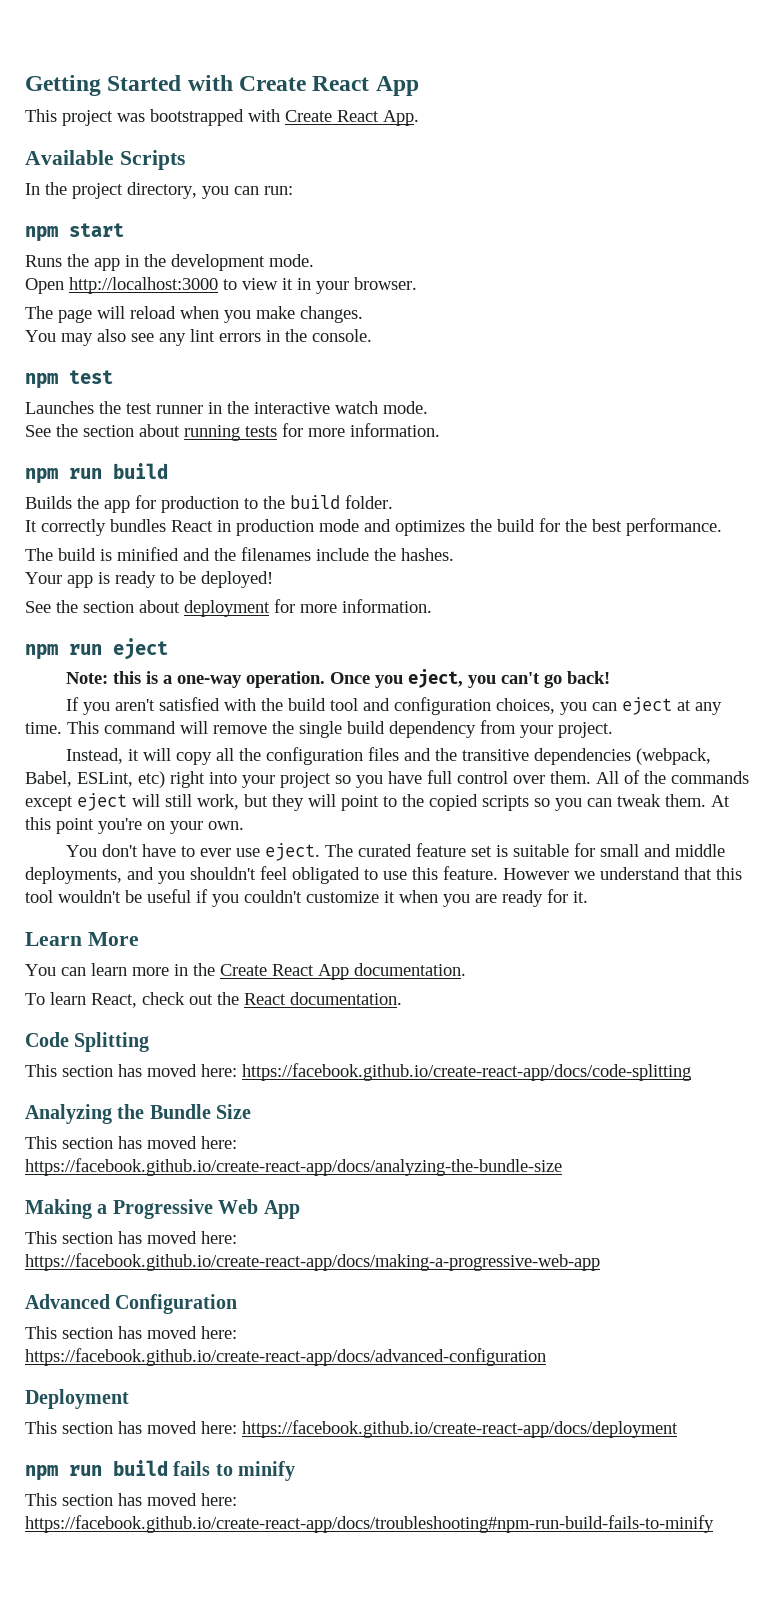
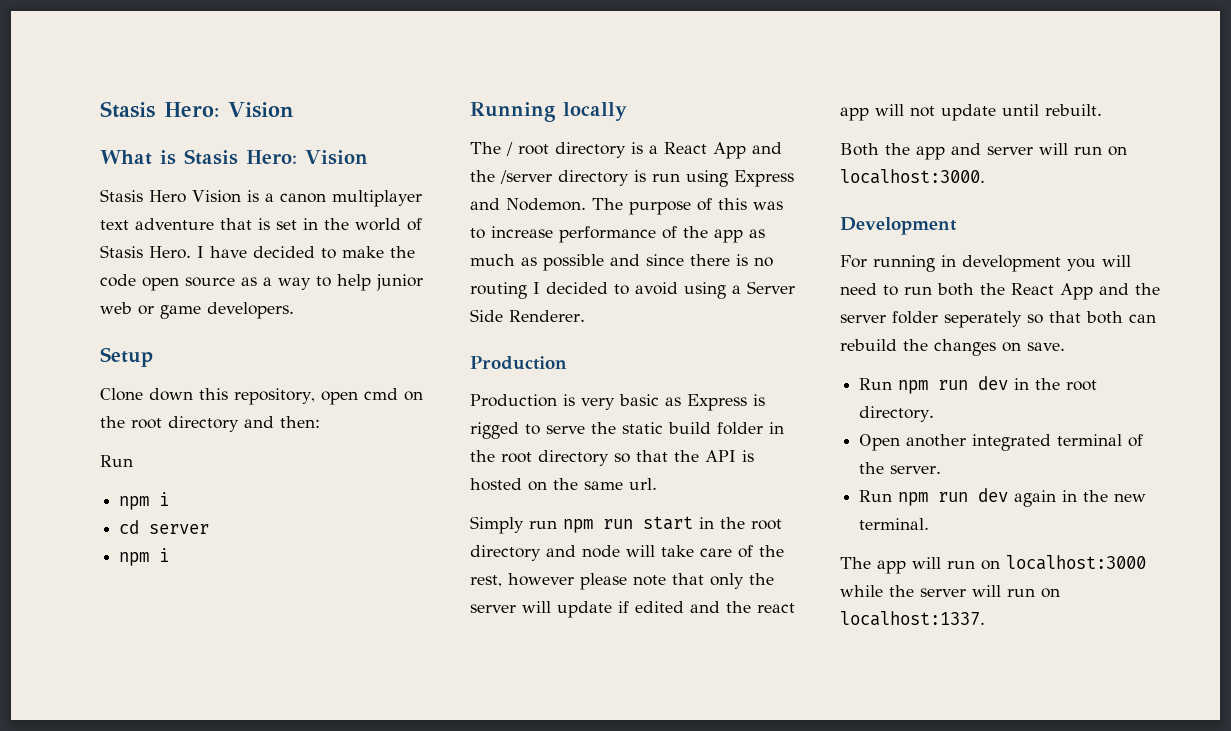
[25,75,419,96] [25,109,419,126] [25,150,185,170] [25,182,293,199] [25,223,124,242] [25,254,314,271] [25,277,417,294] [25,306,363,323] [25,329,372,346] [25,370,113,389] [25,401,428,414] [25,423,440,441] [25,463,168,484] [25,495,393,513] [25,518,722,536] [25,547,454,561] [25,571,273,588] [25,599,432,617] [25,638,168,660] [65,669,610,688] [65,697,722,715] [25,720,613,738] [65,747,711,765] [25,770,749,788] [25,793,730,811] [25,817,244,834] [65,843,725,861] [25,866,742,884] [25,889,588,907] [25,932,139,946] [25,963,466,980] [25,992,402,1008] [25,1032,150,1052] [25,1063,691,1081] [25,1104,252,1124] [25,1136,237,1149] [25,1158,562,1176] [25,1199,300,1219] [25,1231,237,1244] [25,1253,600,1271] [25,1294,238,1314] [25,1326,237,1339] [25,1348,546,1366] [25,1389,129,1409] [25,1420,678,1438] [25,1460,296,1481] [25,1493,237,1506] [25,1515,714,1533] Getting Started with Create React App // This project was bootstrapped with Create React App. // Available Scripts // In the project directory, you can run: // npm start // Runs the app in the development mode. // Open http://localhost:3000 to view it in your browser. // The page will reload when you make changes. // You may also see any lint errors in the console. // npm test // Launches the test runner in the interactive watch mode. // See the section about running tests for more information. // npm run build // Builds the app for production to the build folder. // It correctly bundles React in production mode and optimizes the build for the best performance. // The build is minified and the filenames include the hashes. // Your app is ready to be deployed! // See the section about deployment for more information. // npm run eject // Note: this is a one-way operation. Once you eject, you can't go back! // If you aren't satisfied with the build tool and configuration choices, you can eject at any time. This command will remove the single build dependency from your project. // Instead, it will copy all the configuration files and the transitive dependencies (webpack, Babel, ESLint, etc) right into your project so you have full control over them. All of the commands except eject will still work, but they will point to the copied scripts so you can tweak them. At this point you're on your own. // You don't have to ever use eject. The curated feature set is suitable for small and middle deployments, and you shouldn't feel obligated to use this feature. However we understand that this tool wouldn't be useful if you couldn't customize it when you are ready for it. // Learn More // You can learn more in the Create React App documentation. // To learn React, check out the React documentation. // Code Splitting // This section has moved here: https://facebook.github.io/create-react-app/docs/code-splitting // Analyzing the Bundle Size // This section has moved here: https://facebook.github.io/create-react-app/docs/analyzing-the-bundle-size // Making a Progressive Web App // This section has moved here: https://facebook.github.io/create-react-app/docs/making-a-progressive-web-app // Advanced Configuration // This section has moved here: https://facebook.github.io/create-react-app/docs/advanced-configuration // Deployment // This section has moved here: https://facebook.github.io/create-react-app/docs/deployment // npm run build fails to minify // This section has moved here: https://facebook.github.io/create-react-app/docs/troubleshooting#npm-run-build-fails-to-minify -> [100,101,294,118] [100,149,368,165] [100,189,422,207] [100,218,422,231] [100,245,415,259] [100,274,423,291] [100,302,294,319] [100,347,153,367] [100,388,423,405] [100,416,320,432] [100,455,133,467] [119,492,170,510] [119,520,210,534] [119,548,170,566] [470,102,627,122] [470,142,782,159] [470,170,794,187] [470,198,783,215] [470,226,765,243] [470,254,773,271] [470,281,795,299] [470,309,585,322] [470,356,567,370] [470,394,765,411] [470,422,784,439] [470,450,754,466] [470,478,657,491] [470,516,782,534] [470,545,784,561] [470,573,774,590] [470,601,795,618] [840,104,1102,121] [840,143,1127,160] [840,169,985,184] [840,217,957,235] [840,255,1131,272] [840,283,1160,300] [840,311,1156,328] [840,339,1065,356] [859,376,1098,394] [859,406,935,422] [859,434,1144,451] [859,462,942,474] [859,488,1147,507] [859,518,930,530] [840,555,1146,574] [840,585,1060,598] [840,611,985,626] Stasis Hero: Vision // What is Stasis Hero: Vision // Stasis Hero Vision is a canon multiplayer text adventure that is set in the world of Stasis Hero. I have decided to make the code open source as a way to help junior web or game developers. // Setup // Clone down this repository, open cmd on the root directory and then: // Run // npm i // cd server // npm i // Running locally // The / root directory is a React App and the /server directory is run using Express and Nodemon. The purpose of this was to increase performance of the app as much as possible and since there is no routing I decided to avoid using a Server Side Renderer. // Production // Production is very basic as Express is rigged to serve the static build folder in the root directory so that the API is hosted on the same url. // Simply run npm run start in the root directory and node will take care of the rest, however please note that only the server will update if edited and the react app will not update until rebuilt. // Both the app and server will run on localhost:3000. // Development // For running in development you will need to run both the React App and the server folder seperately so that both can rebuild the changes on save. // Run npm run dev in the root directory. // Open another integrated terminal of the server. // Run npm run dev again in the new terminal. // The app will run on localhost:3000 while the server will run on localhost:1337.

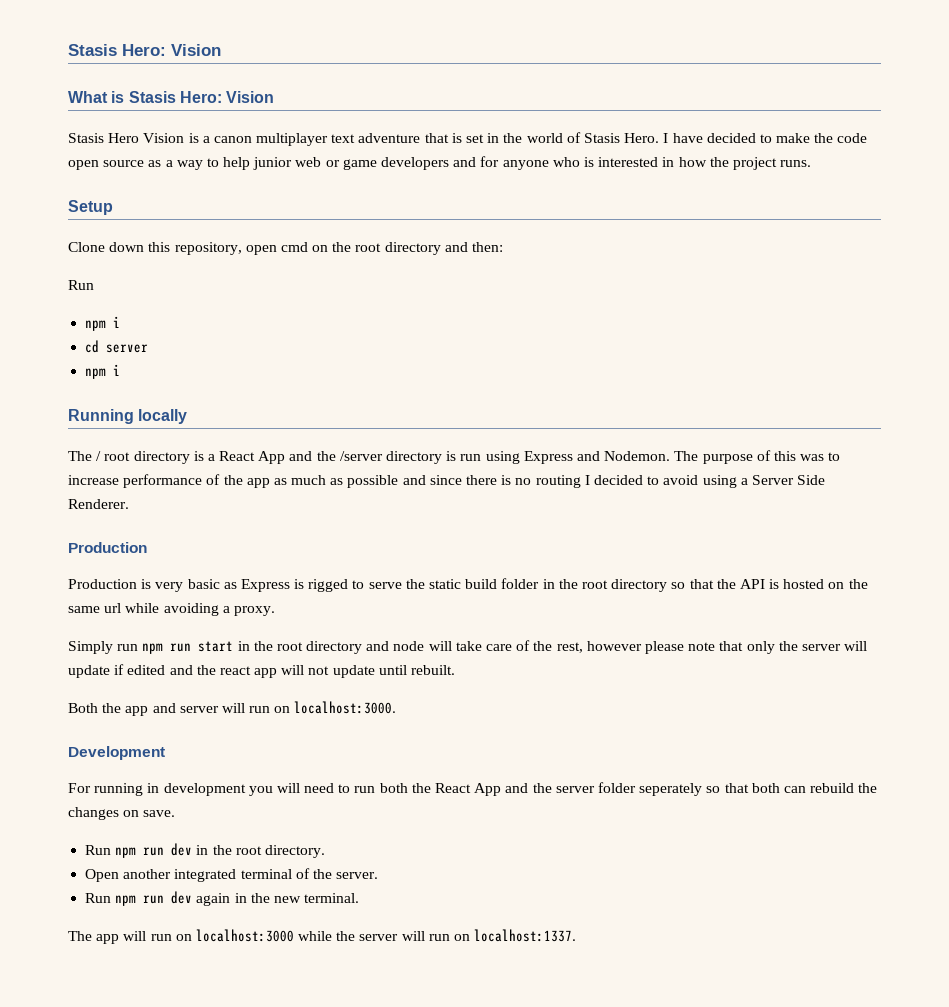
[207,302,294,319] developers. -> [381,156,812,170] developers and for anyone who is interested in how the project runs.
[629,478,657,490] url. -> [104,603,275,616] url while avoiding a proxy.

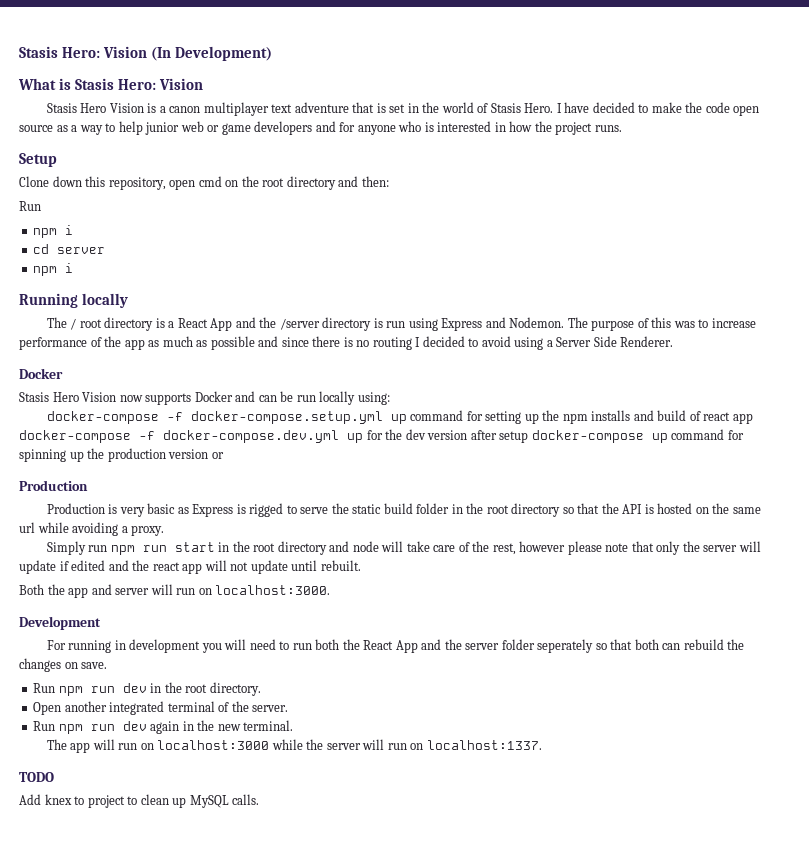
[68,44,221,56] Stasis Hero: Vision -> [19,46,273,61] Stasis Hero: Vision (In Development)
(129, 504) none -> [19,368,63,379] [19,391,390,405] [46,410,753,424] [19,429,744,443] [19,448,224,462] // Docker // Stasis Hero Vision now supports Docker and can be run locally using: // docker-compose -f docker-compose.setup.yml up command for setting up the npm installs and build of react app docker-compose -f docker-compose.dev.yml up for the dev version after setup docker-compose up command for spinning up the production version or
(577, 935) none -> [19,772,54,782] [19,794,260,808] // TODO // Add knex to project to clean up MySQL calls.

